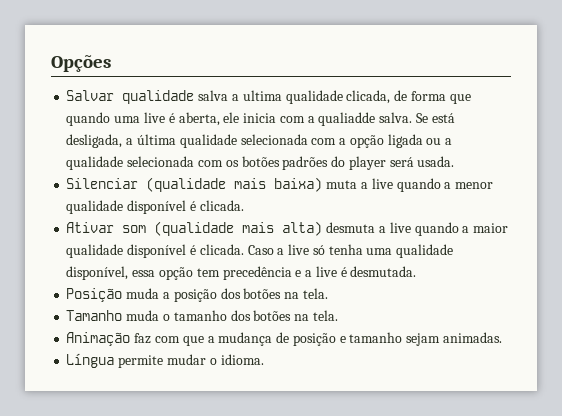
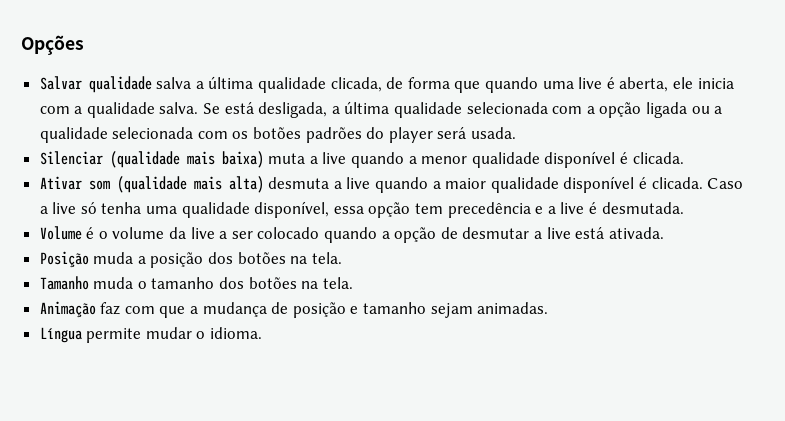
[242,90,282,101] ultima -> [208,76,254,89] última
[318,112,376,126] qualiadde -> [86,102,155,118] qualidade
(417, 271) none -> [39,226,664,243] // Volume é o volume da live a ser colocado quando a opção de desmutar a live está ativada.

